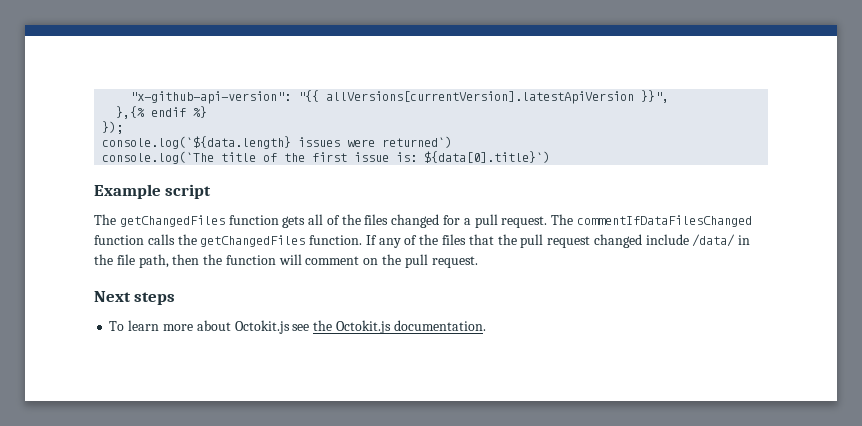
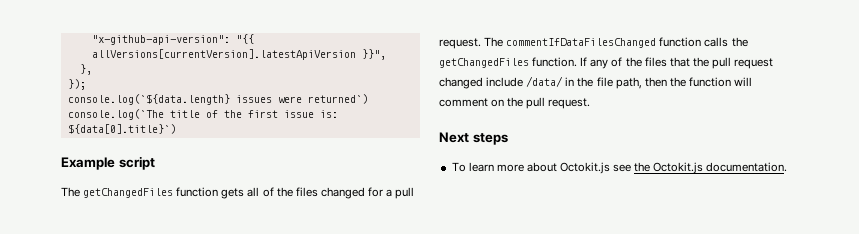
[116,106,208,119] },{% endif %} -> [79,64,92,75] },

